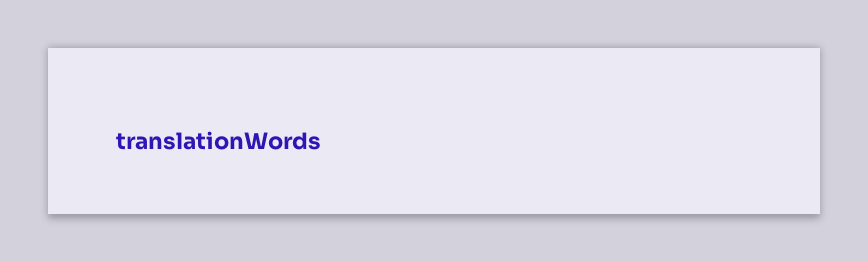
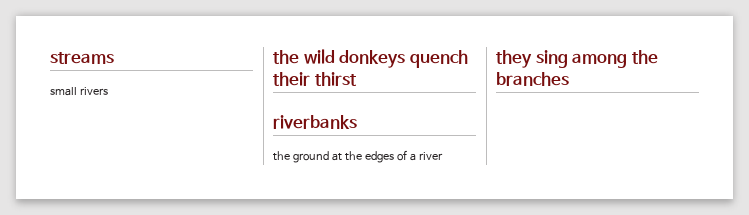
[116,131,321,150] translationWords -> [50,52,114,64] [50,87,108,96] [273,49,468,68] [273,72,357,86] [273,115,357,129] [273,150,443,163] [496,50,658,68] [496,72,569,86] streams // small rivers // the wild donkeys quench their thirst // riverbanks // the ground at the edges of a river // they sing among the branches

